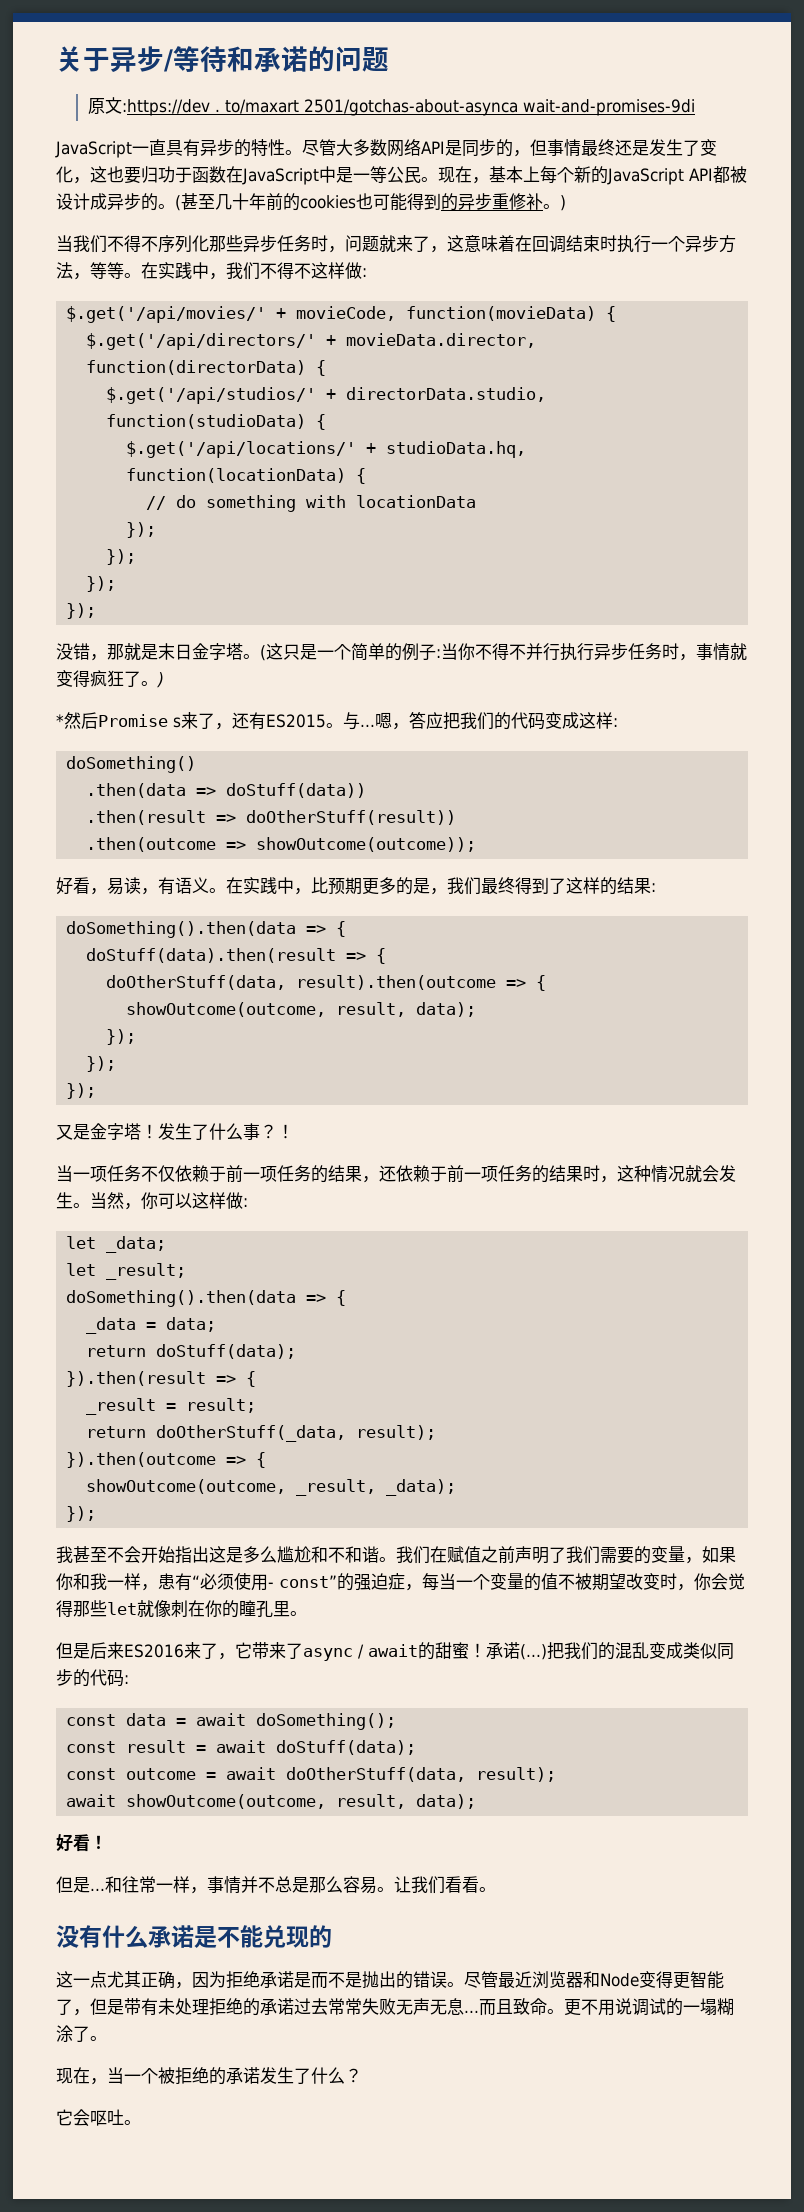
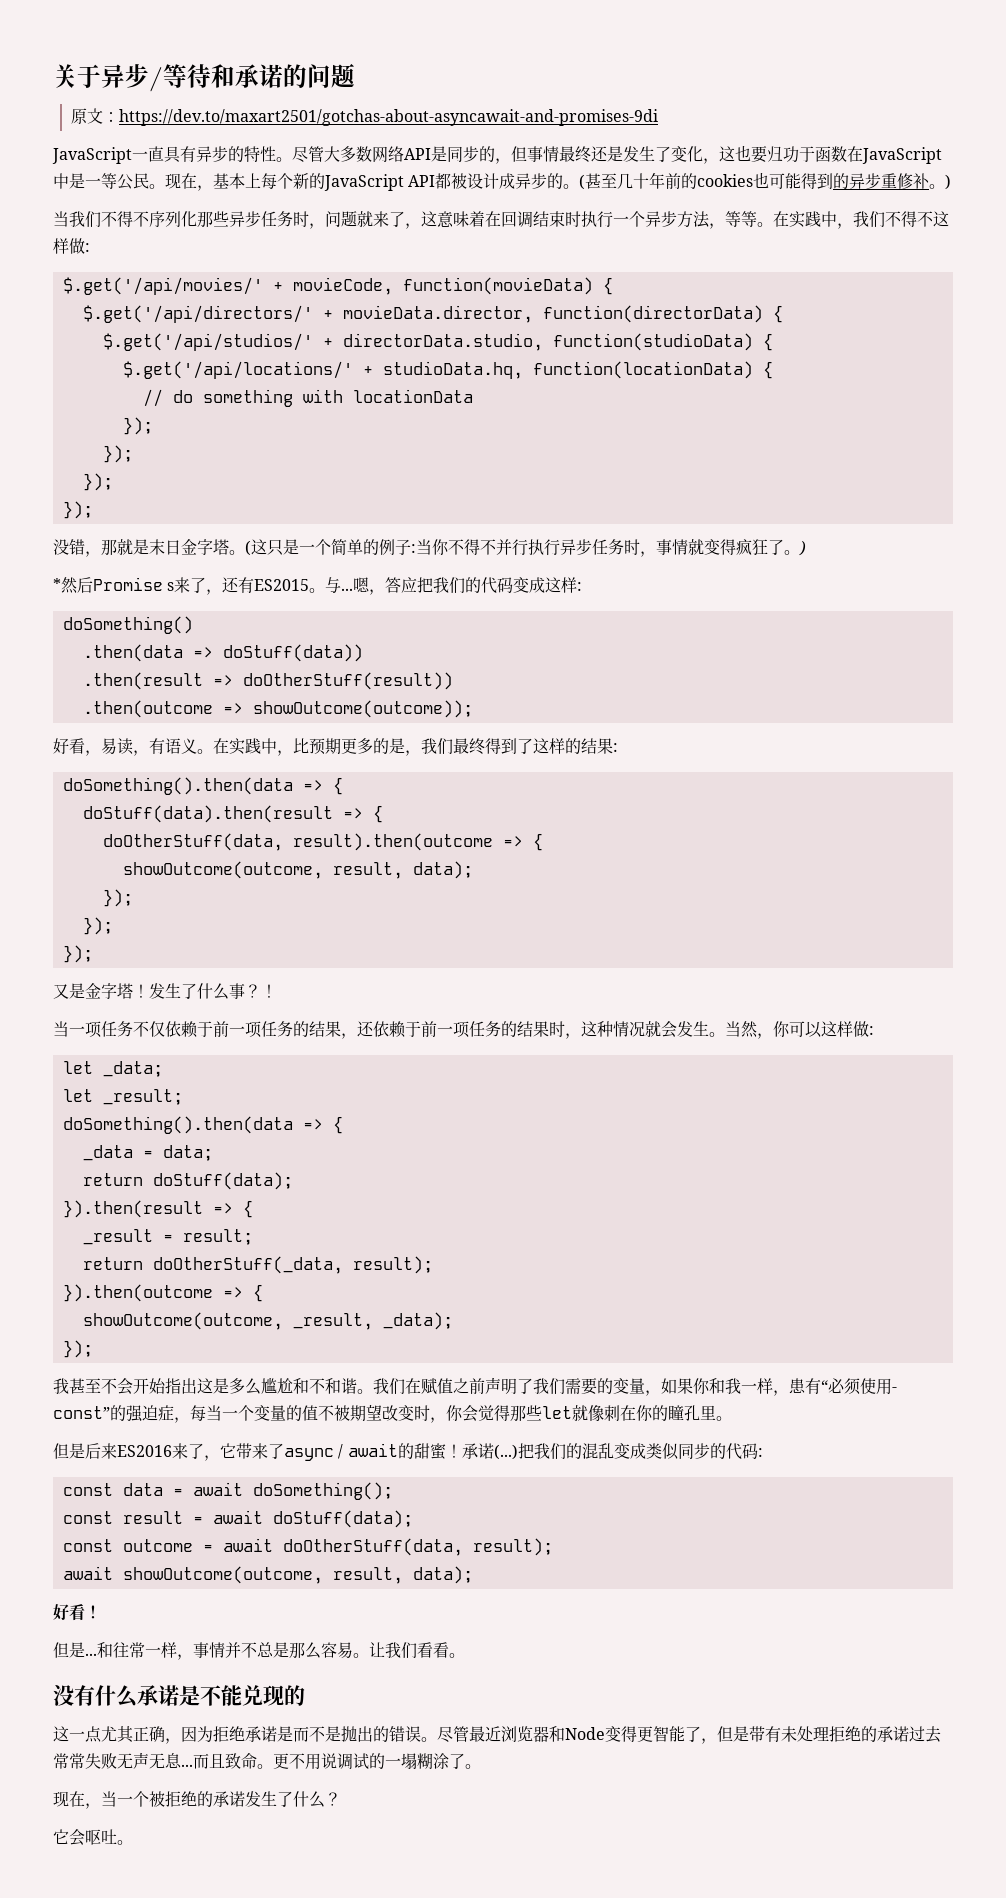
[121,99,695,116] :https://dev . to/maxart 2501/gotchas-about-asynca wait-and-promises-9di -> [103,109,659,126] ：https://dev.to/maxart2501/gotchas-about-asyncawait-and-promises-9di

